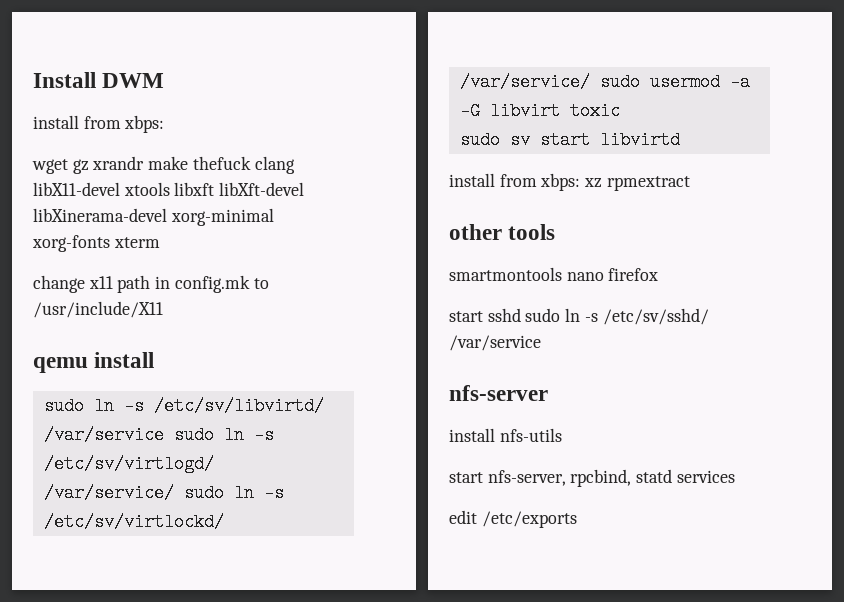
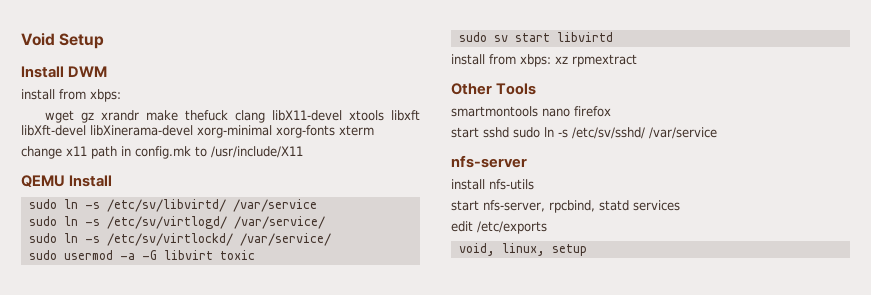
(33, 80) none -> [21,33,105,49] Void Setup //
[33,352,155,373] qemu install -> [21,175,113,187] QEMU Install
(164, 435) none -> (317, 205) //
(174, 493) none -> (325, 222) //
(590, 82) none -> (331, 239) //
[449,224,556,240] other tools -> [451,83,537,95] Other Tools
(577, 519) none -> [458,243,587,256] // void, linux, setup

